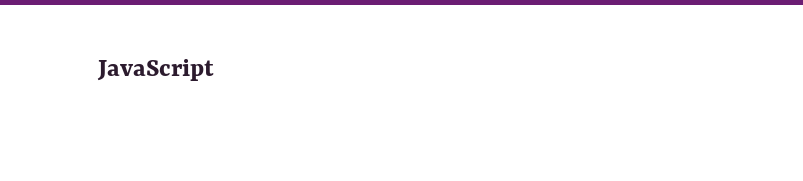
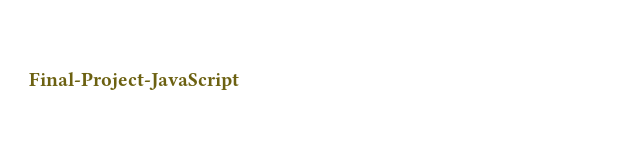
[97,59,214,81] JavaScript -> [29,72,239,90] Final-Project-JavaScript

